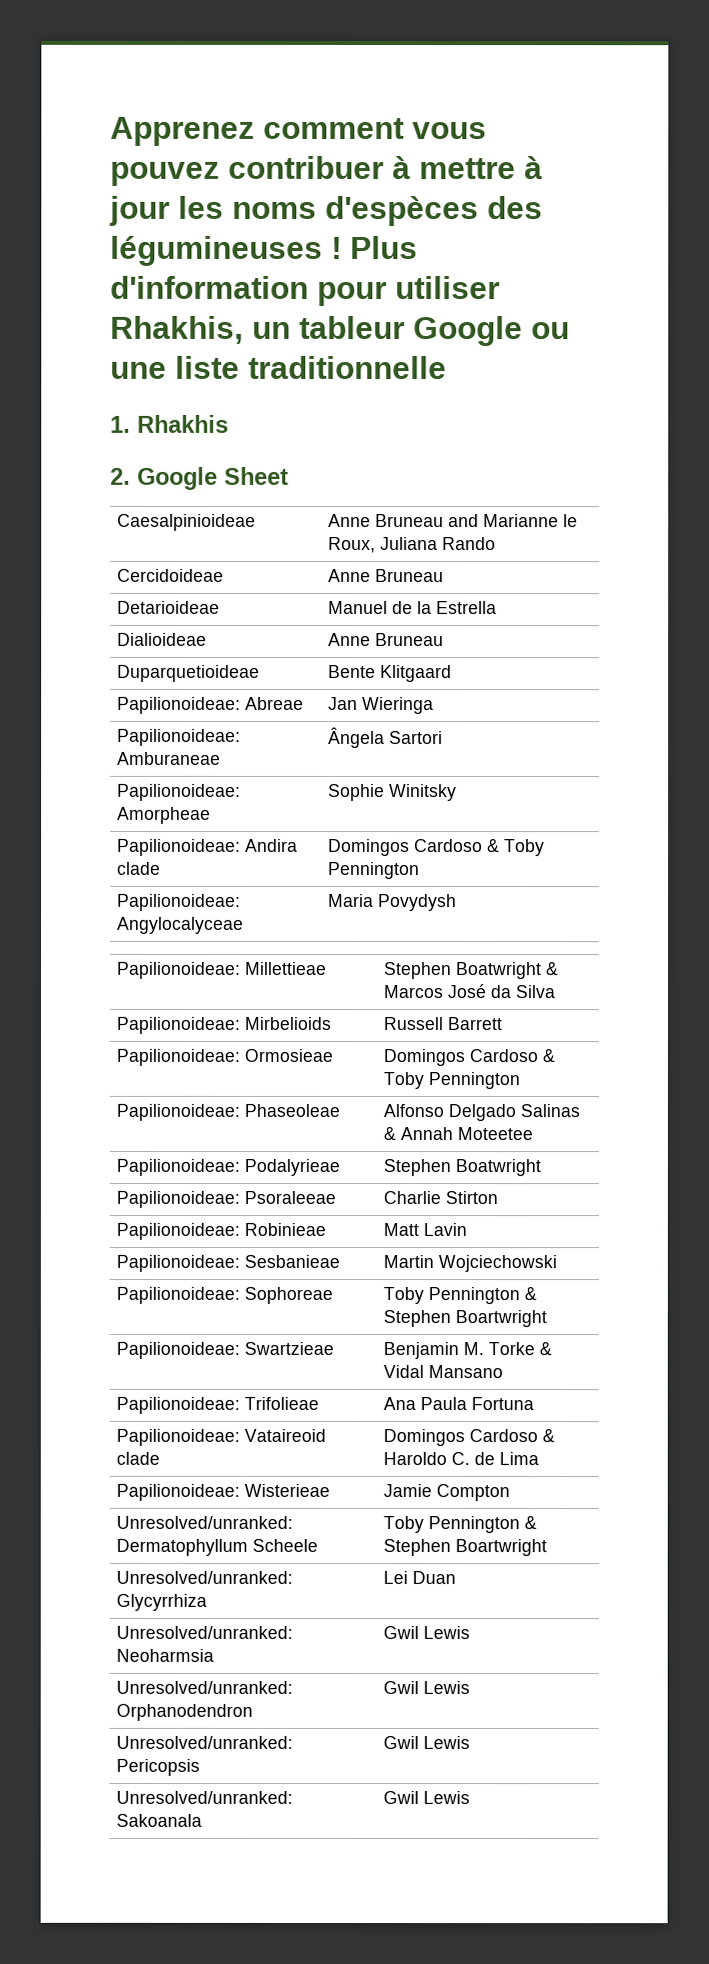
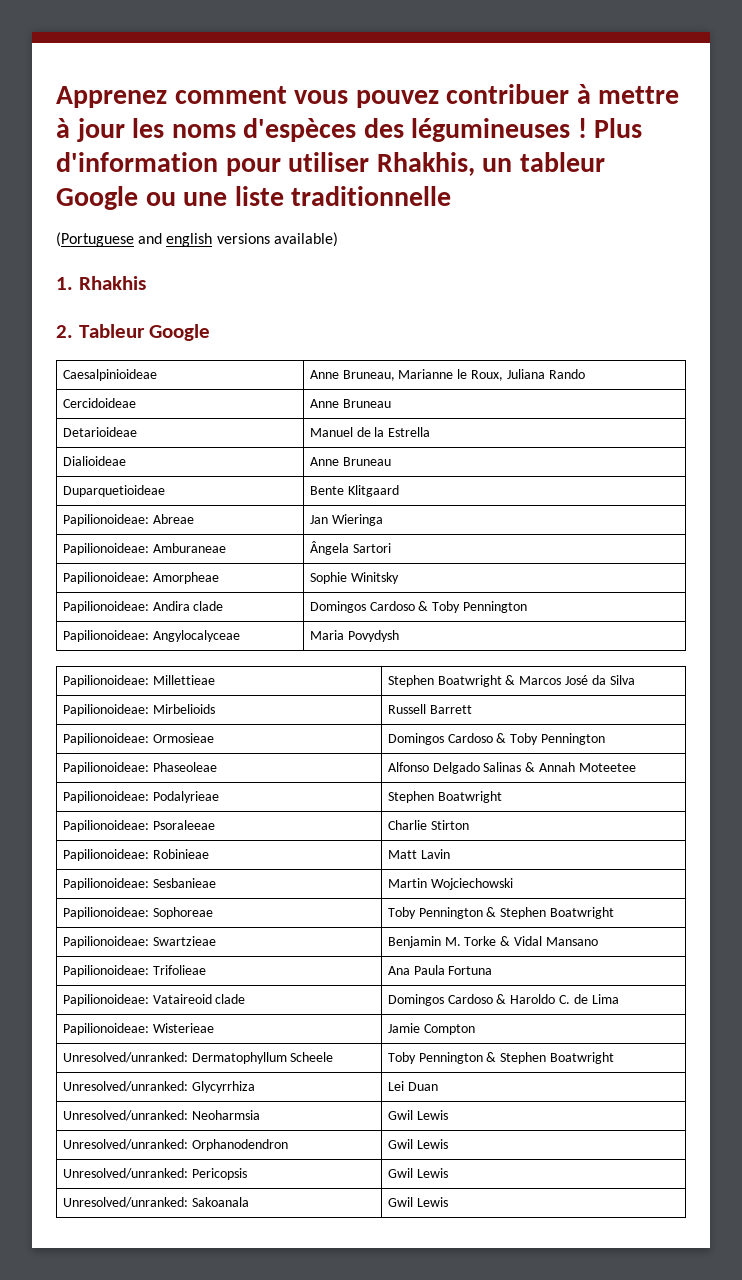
(447, 367) none -> [56,232,338,247] // (Portuguese and english versions available)
[137,466,289,490] Google Sheet -> [78,324,211,341] Tableur Google
[375,514,480,528] Bruneau and -> [342,370,395,381] Bruneau,
[455,1310,548,1328] Boartwright -> [549,907,614,919] Boatwright
[455,1539,548,1557] Boartwright -> [549,1052,614,1064] Boatwright

